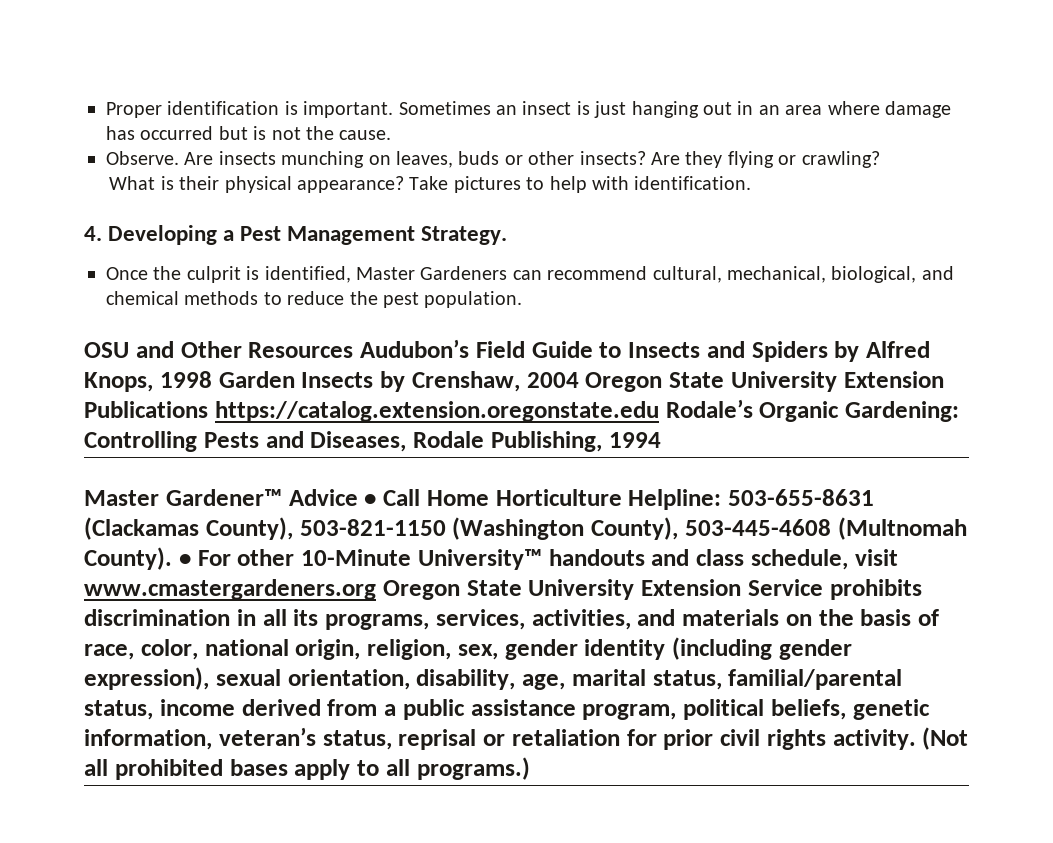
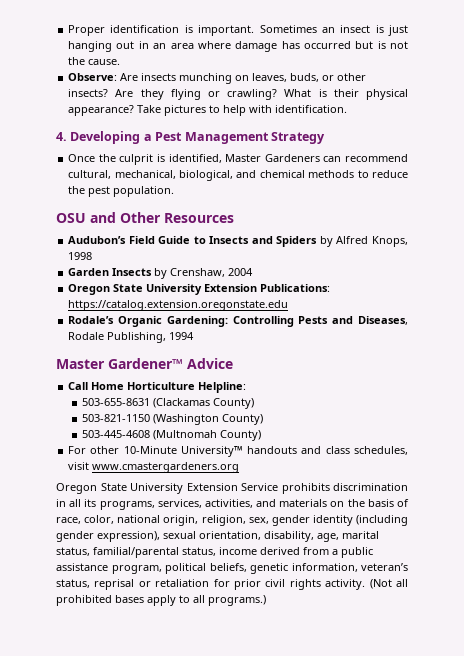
[106,151,179,165] Observe. -> [68,73,118,81] Observe:
[458,151,500,165] buds -> [290,73,320,82] buds,
(880, 159) // -> (278, 94) none
[421,226,508,245] Strategy. -> [270,132,325,144] Strategy
(354, 350) none -> (234, 218) //
(212, 379) none -> (93, 256) //
[585,371,944,392] [84,401,208,418] Oregon State University Extension Publications -> [68,284,331,295] // Oregon State University Extension Publications:
(659, 411) none -> (289, 305) //
[364,494,377,506] • -> (233, 363) //
(722, 499) none -> (247, 387) //
[205,517,293,540] County), -> [212,398,254,409] County) //
[591,517,678,540] County), -> [221,414,263,425] County) //
[84,547,191,570] County). • -> [219,430,261,441] County) //
[750,549,848,570] schedule, -> [353,446,408,455] schedules,
(376, 589) none -> (240, 467) //

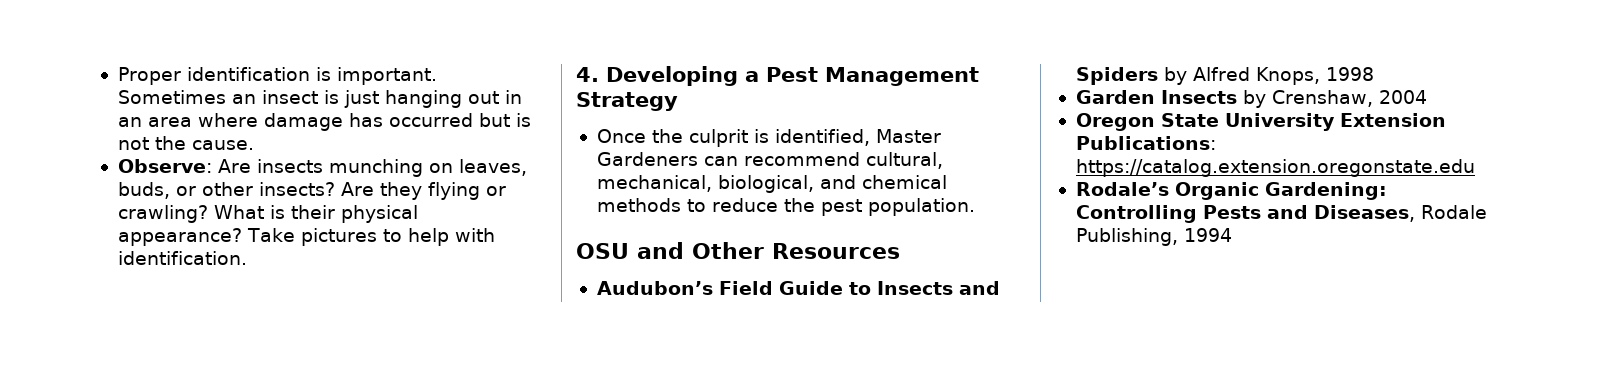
[56,358,233,369] [68,382,247,393] [81,398,254,409] [81,414,263,425] [81,430,261,441] [68,446,408,457] [68,462,240,473] [56,483,408,494] [56,499,409,510] [56,515,408,526] [56,531,379,542] [56,547,373,558] [56,563,408,574] [56,579,408,590] [56,595,266,606] // Master Gardener™ Advice // Call Home Horticulture Helpline: // 503-655-8631 (Clackamas County) // 503-821-1150 (Washington County) // 503-445-4608 (Multnomah County) // For other 10-Minute University™ handouts and class schedules, visit www.cmastergardeners.org // Oregon State University Extension Service prohibits discrimination in all its programs, services, activities, and materials on the basis of race, color, national origin, religion, sex, gender identity (including gender expression), sexual orientation, disability, age, marital status, familial/parental status, income derived from a public assistance program, political beliefs, genetic information, veteran’s status, reprisal or retaliation for prior civil rights activity. (Not all prohibited bases apply to all programs.) -> (1232, 235) none

